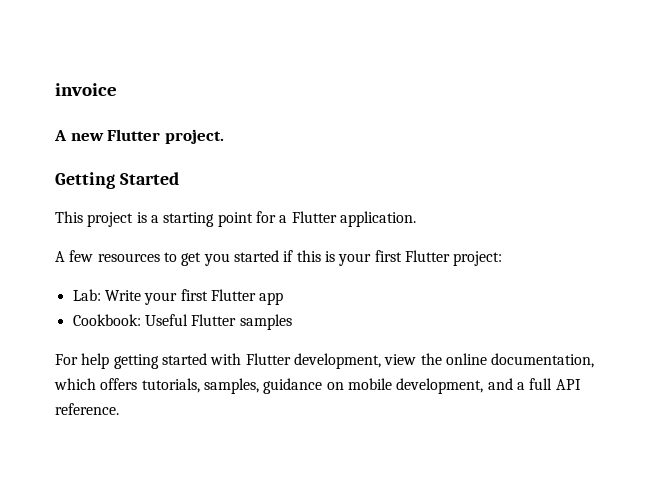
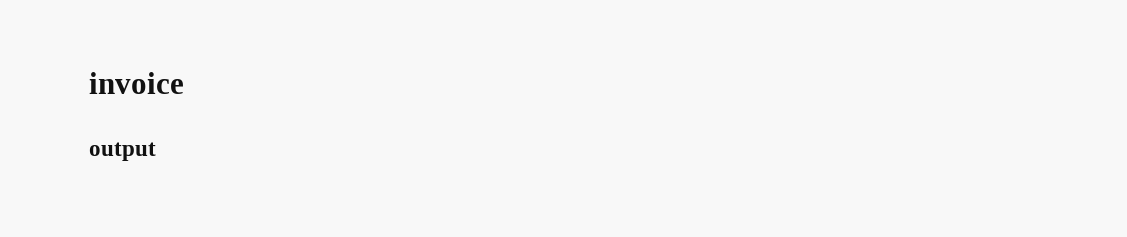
[54,129,224,144] [55,172,179,189] [55,211,416,227] [55,250,503,266] [72,289,284,305] [72,314,292,330] [55,353,595,369] [54,378,581,394] [55,403,119,415] A new Flutter project. // Getting Started // This project is a starting point for a Flutter application. // A few resources to get you started if this is your first Flutter project: // Lab: Write your first Flutter app // Cookbook: Useful Flutter samples // For help getting started with Flutter development, view the online documentation, which offers tutorials, samples, guidance on mobile development, and a full API reference. -> [89,142,156,161] output

